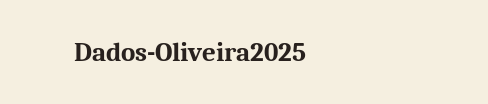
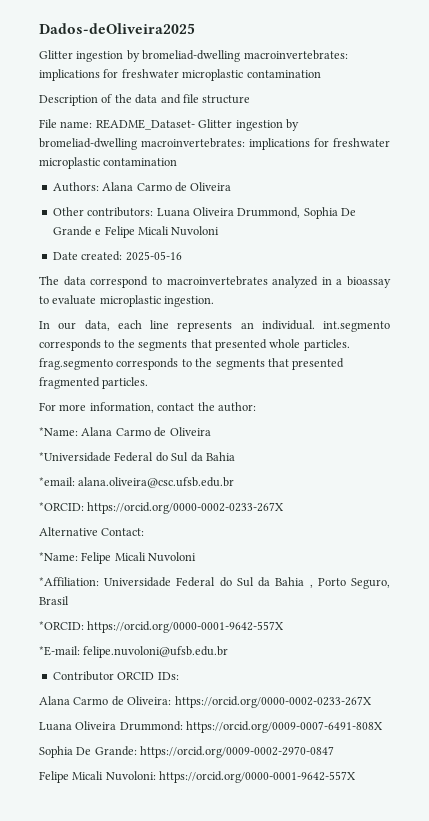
[74,42,306,61] Dados-Oliveira2025 -> [39,23,195,34] [39,50,348,62] [39,69,321,81] [39,94,251,106] [39,119,299,131] [39,138,390,150] [39,157,178,169] [52,182,232,192] [52,207,356,219] [52,226,220,238] [52,251,182,261] [39,276,391,288] [39,295,215,307] [39,320,390,332] [39,339,350,351] [39,358,345,370] [39,377,149,389] [39,402,256,413] [39,427,211,437] [39,452,235,462] [39,477,235,488] [39,502,285,514] [39,527,145,536] [39,552,197,564] [39,577,391,589] [39,596,69,605] [39,621,285,633] [39,646,229,658] [52,671,179,681] [39,696,372,708] [39,721,384,733] [39,746,335,758] [39,771,357,783] Dados-deOliveira2025 // Glitter ingestion by bromeliad-dwelling macroinvertebrates: implications for freshwater microplastic contamination // Description of the data and file structure // File name: README_Dataset- Glitter ingestion by bromeliad-dwelling macroinvertebrates: implications for freshwater microplastic contamination // Authors: Alana Carmo de Oliveira // Other contributors: Luana Oliveira Drummond, Sophia De Grande e Felipe Micali Nuvoloni // Date created: 2025-05-16 // The data correspond to macroinvertebrates analyzed in a bioassay to evaluate microplastic ingestion. // In our data, each line represents an individual. int.segmento corresponds to the segments that presented whole particles. frag.segmento corresponds to the segments that presented fragmented particles. // For more information, contact the author: // *Name: Alana Carmo de Oliveira // *Universidade Federal do Sul da Bahia // *email: alana.oliveira@csc.ufsb.edu.br // *ORCID: https://orcid.org/0000-0002-0233-267X // Alternative Contact: // *Name: Felipe Micali Nuvoloni // *Affiliation: Universidade Federal do Sul da Bahia , Porto Seguro, Brasil // *ORCID: https://orcid.org/0000-0001-9642-557X // *E-mail: felipe.nuvoloni@ufsb.edu.br // Contributor ORCID IDs: // Alana Carmo de Oliveira: https://orcid.org/0000-0002-0233-267X // Luana Oliveira Drummond: https://orcid.org/0009-0007-6491-808X // Sophia De Grande: https://orcid.org/0009-0002-2970-0847 // Felipe Micali Nuvoloni: https://orcid.org/0000-0001-9642-557X

